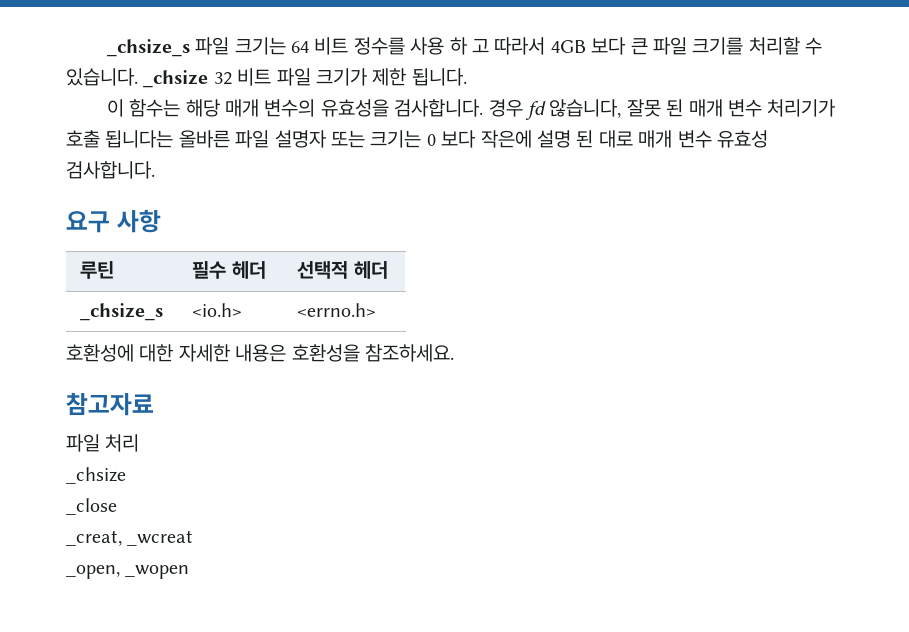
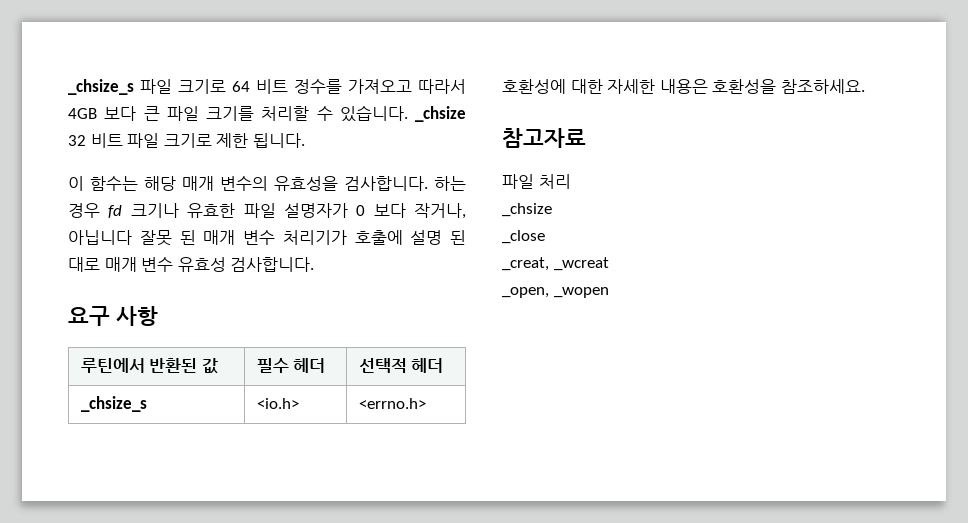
[234,37,286,55] 크기는 -> [178,79,226,94] 크기로
[410,37,489,55] 사용 하 고 -> [348,79,412,94] 가져오고
[316,68,367,86] 크기가 -> [163,133,212,148] 크기로
(484, 108) none -> [434,176,466,191] 하는
[549,99,622,118] 않습니다, -> [130,203,466,219] [68,230,132,245] 크기나 유효한 파일 설명자가 0 보다 작거나, 아닙니다
[66,130,532,148] 호출 됩니다는 올바른 파일 설명자 또는 크기는 0 보다 작은에 -> [354,230,403,245] 호출에
[80,261,115,279] 루틴 -> [80,358,218,374] 루틴에서 반환된 값

